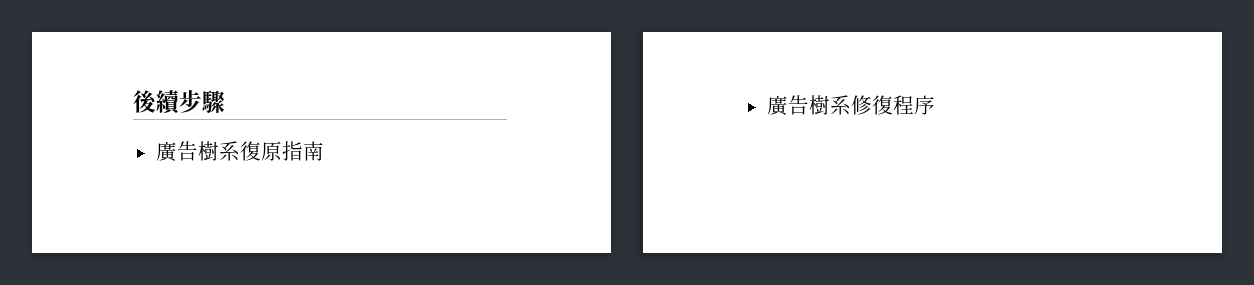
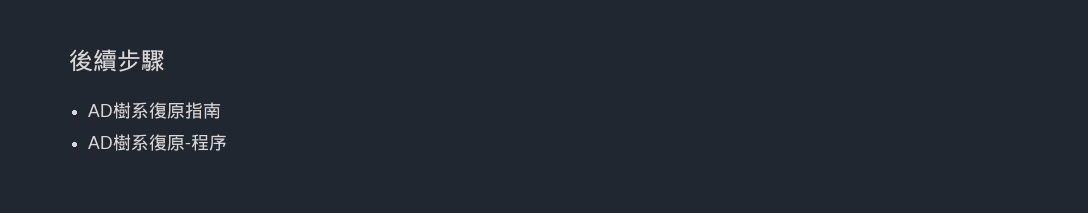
[155,141,198,162] 廣告 -> [88,104,114,117] AD
[766,95,893,116] 廣告樹系修復 -> [88,134,192,151] AD樹系復原-

